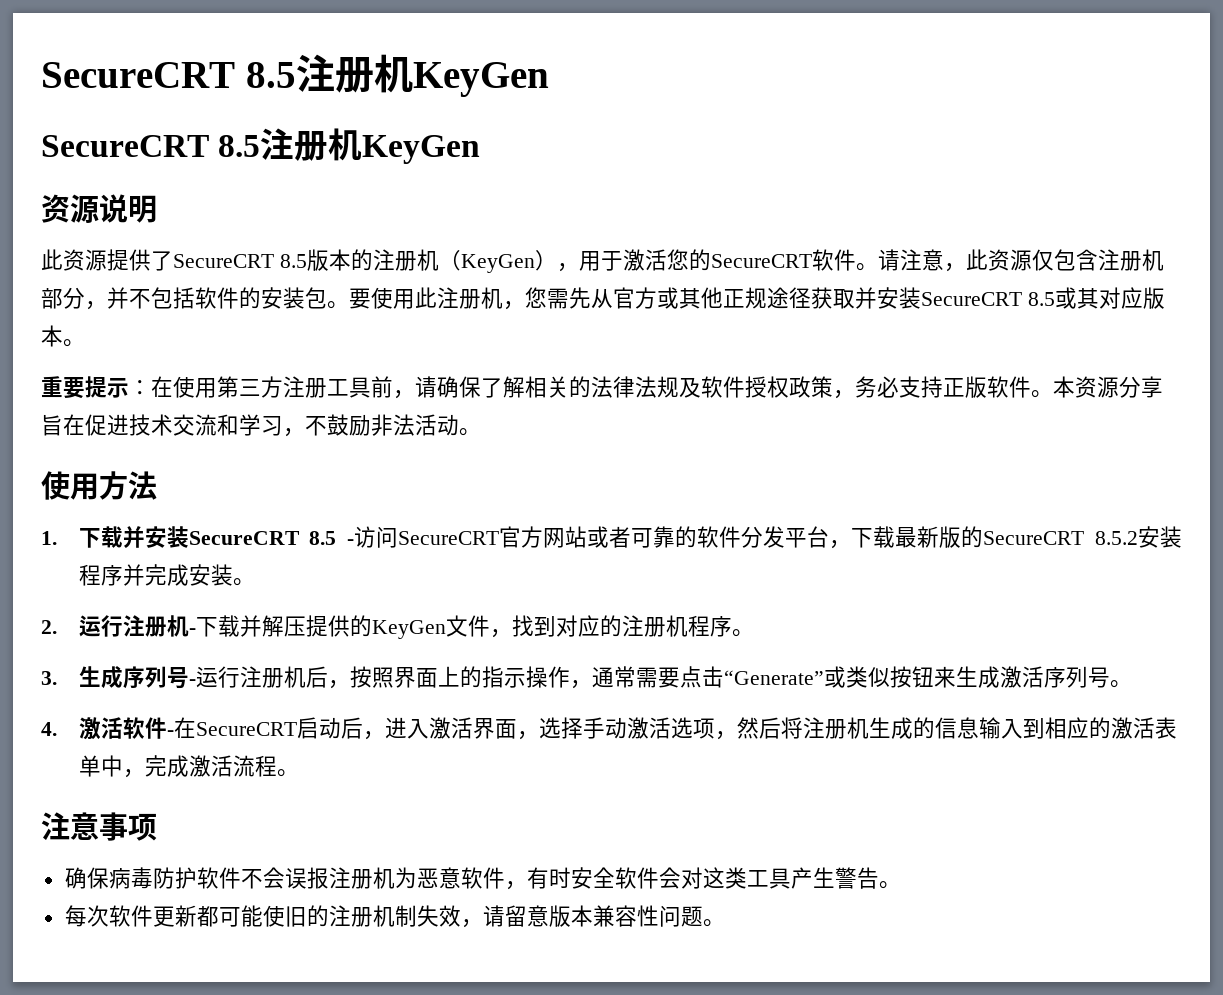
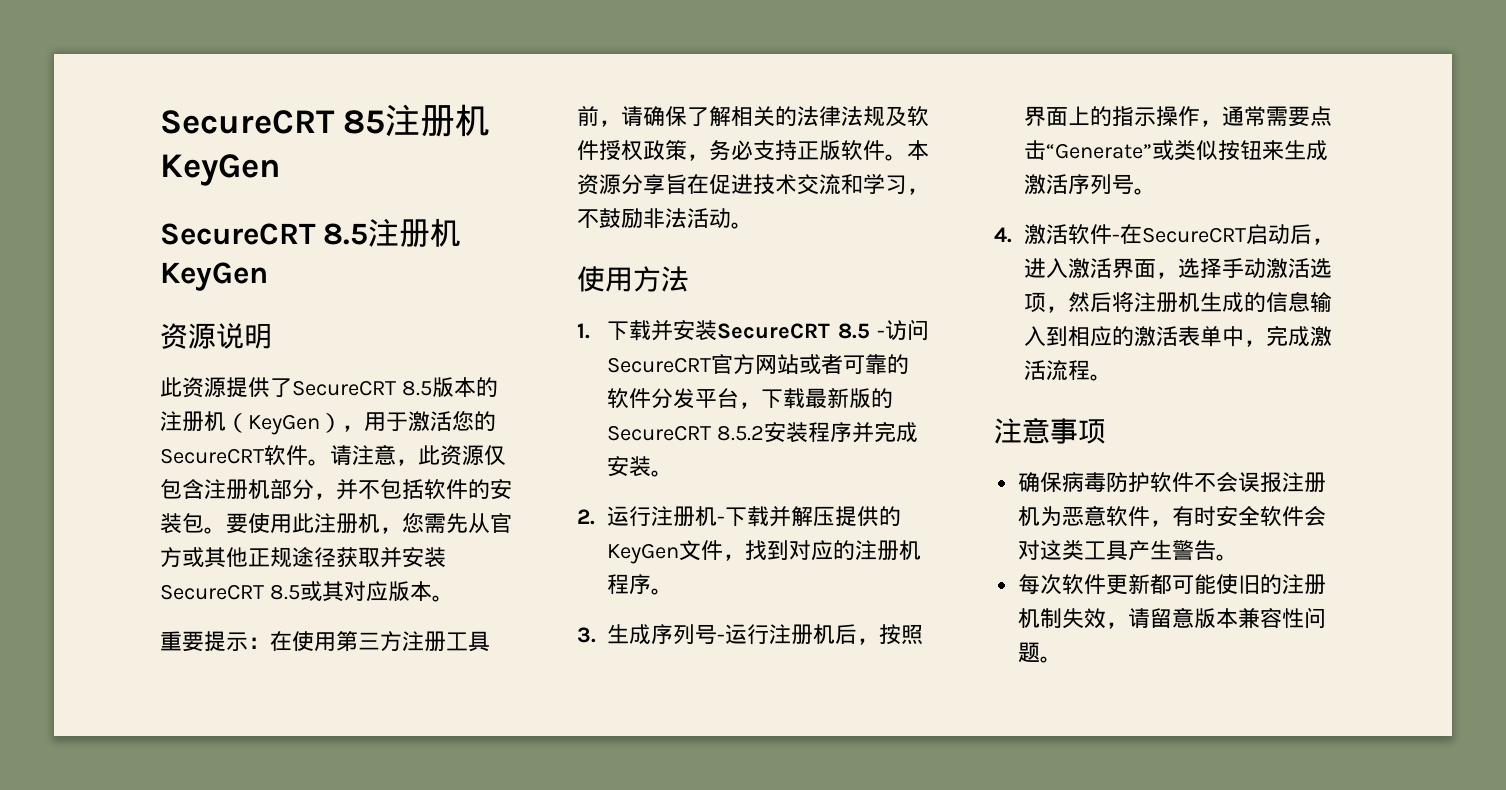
[41,62,296,88] SecureCRT 8.5 -> [160,110,386,134] SecureCRT 85

